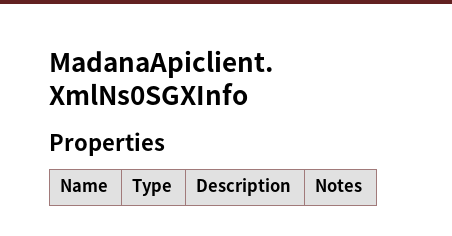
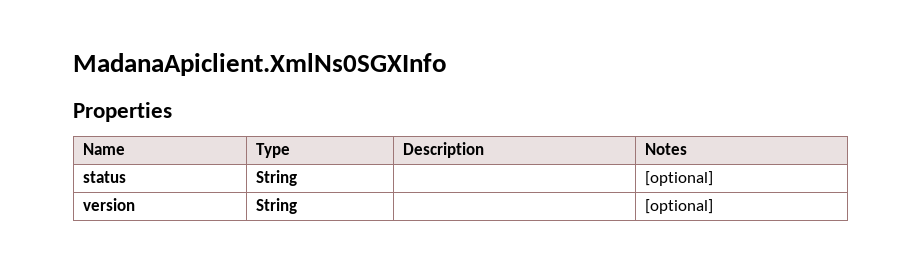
(363, 185) none -> [83,171,127,183] [256,170,298,186] [645,171,714,186] [83,198,136,211] [256,198,298,214] [645,199,714,214] // status | String | | [optional] // version | String | | [optional]

